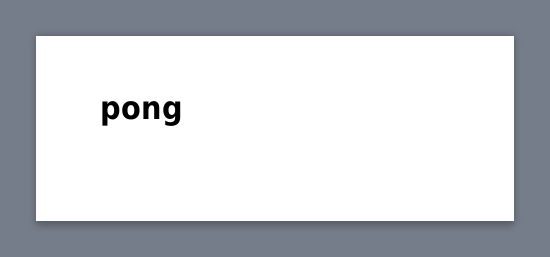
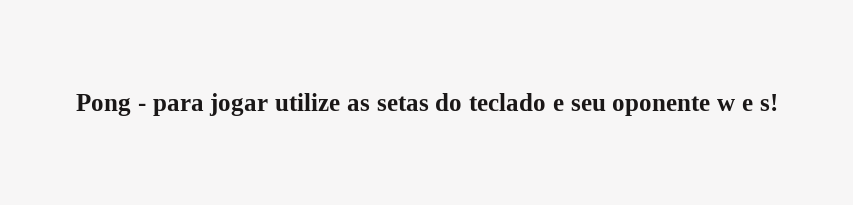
[100,101,183,126] pong -> [76,93,778,116] Pong - para jogar utilize as setas do teclado e seu oponente w e s!

